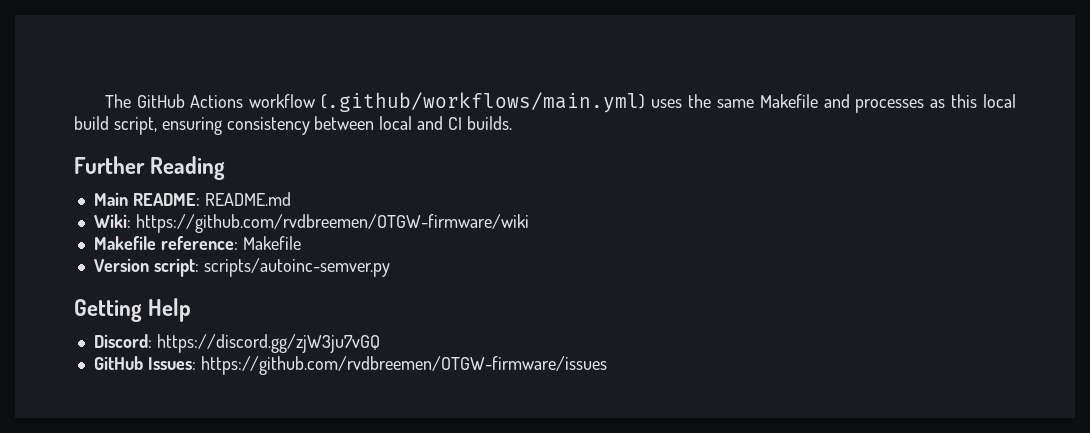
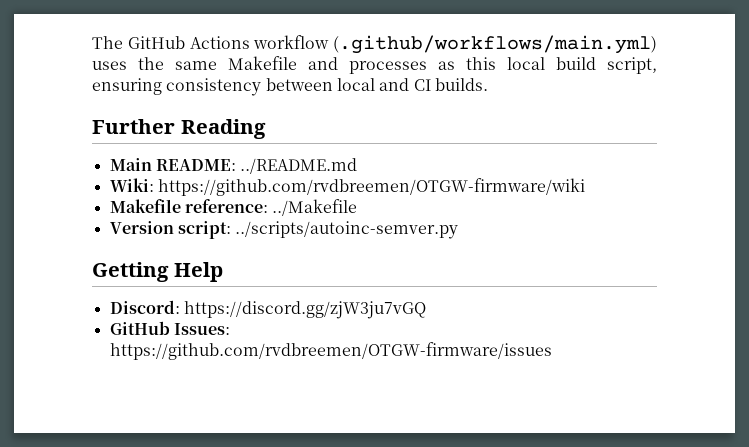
[204,192,291,206] README.md -> [240,158,358,174] ../README.md
[242,236,301,250] Makefile -> [272,199,358,216] ../Makefile
[203,258,391,277] scripts/autoinc-semver.py -> [235,221,459,239] ../scripts/autoinc-semver.py

